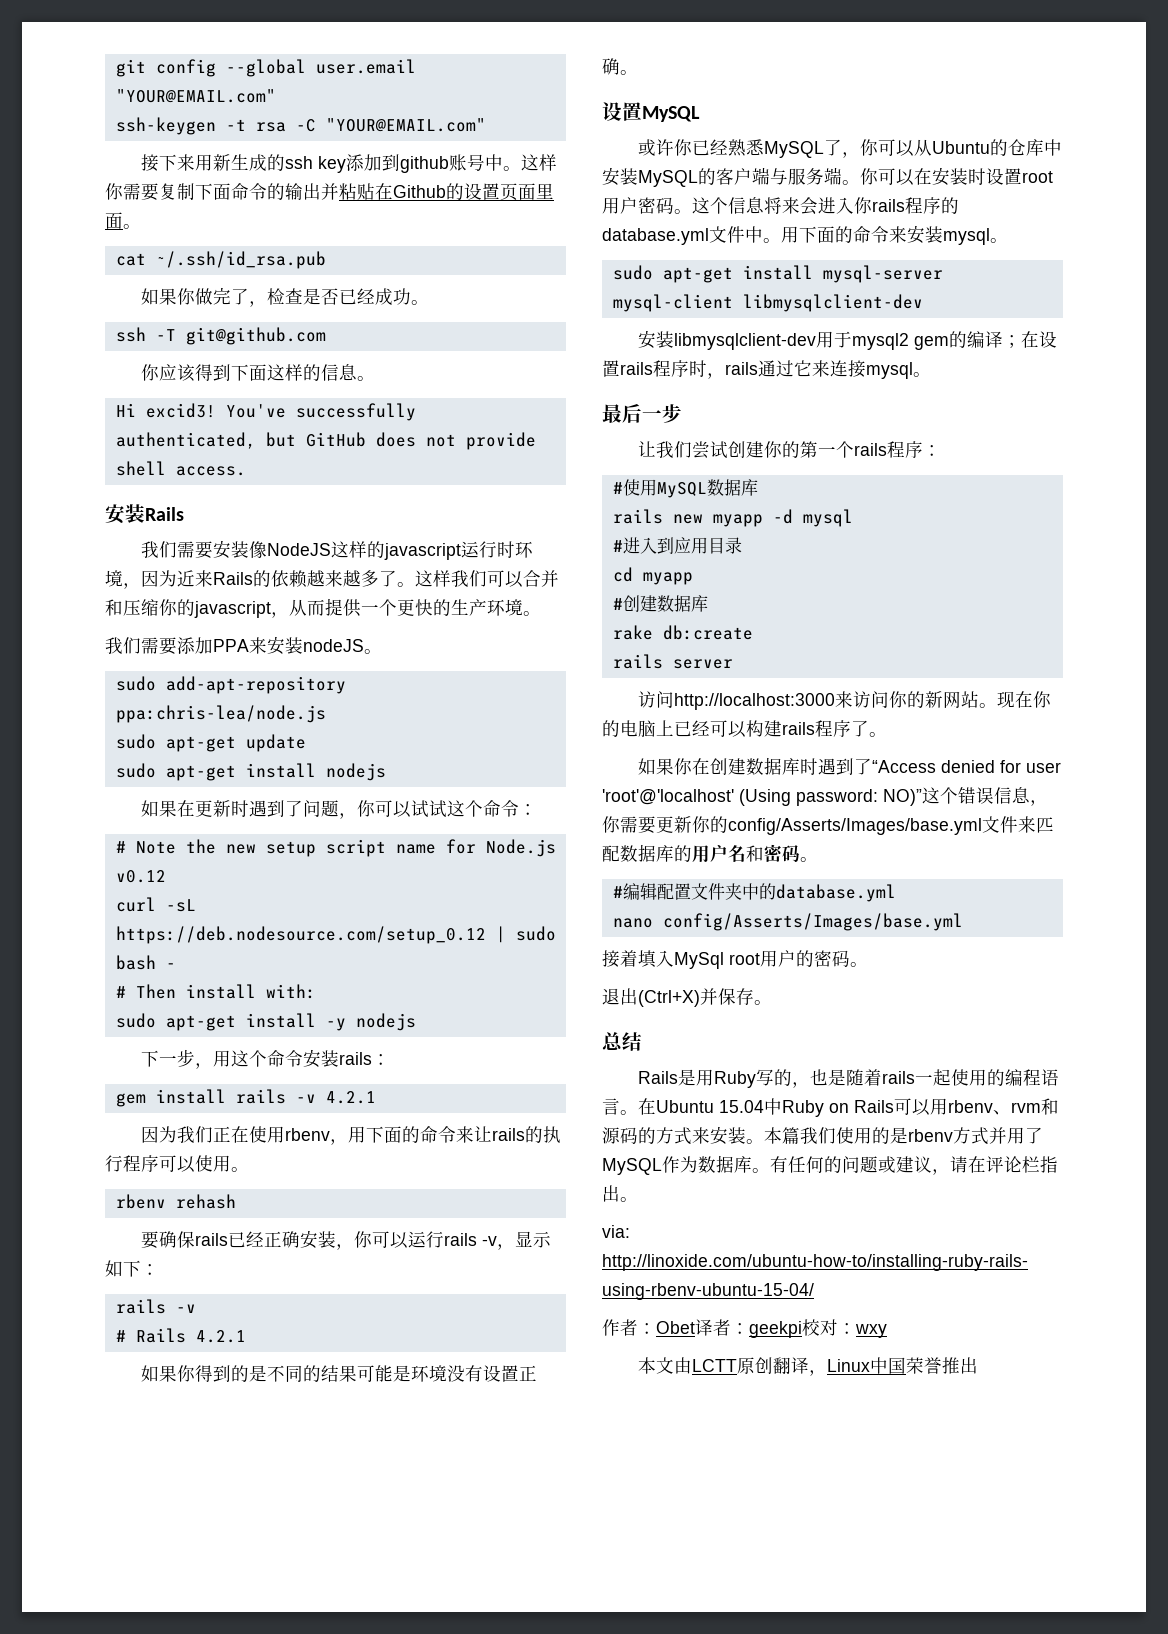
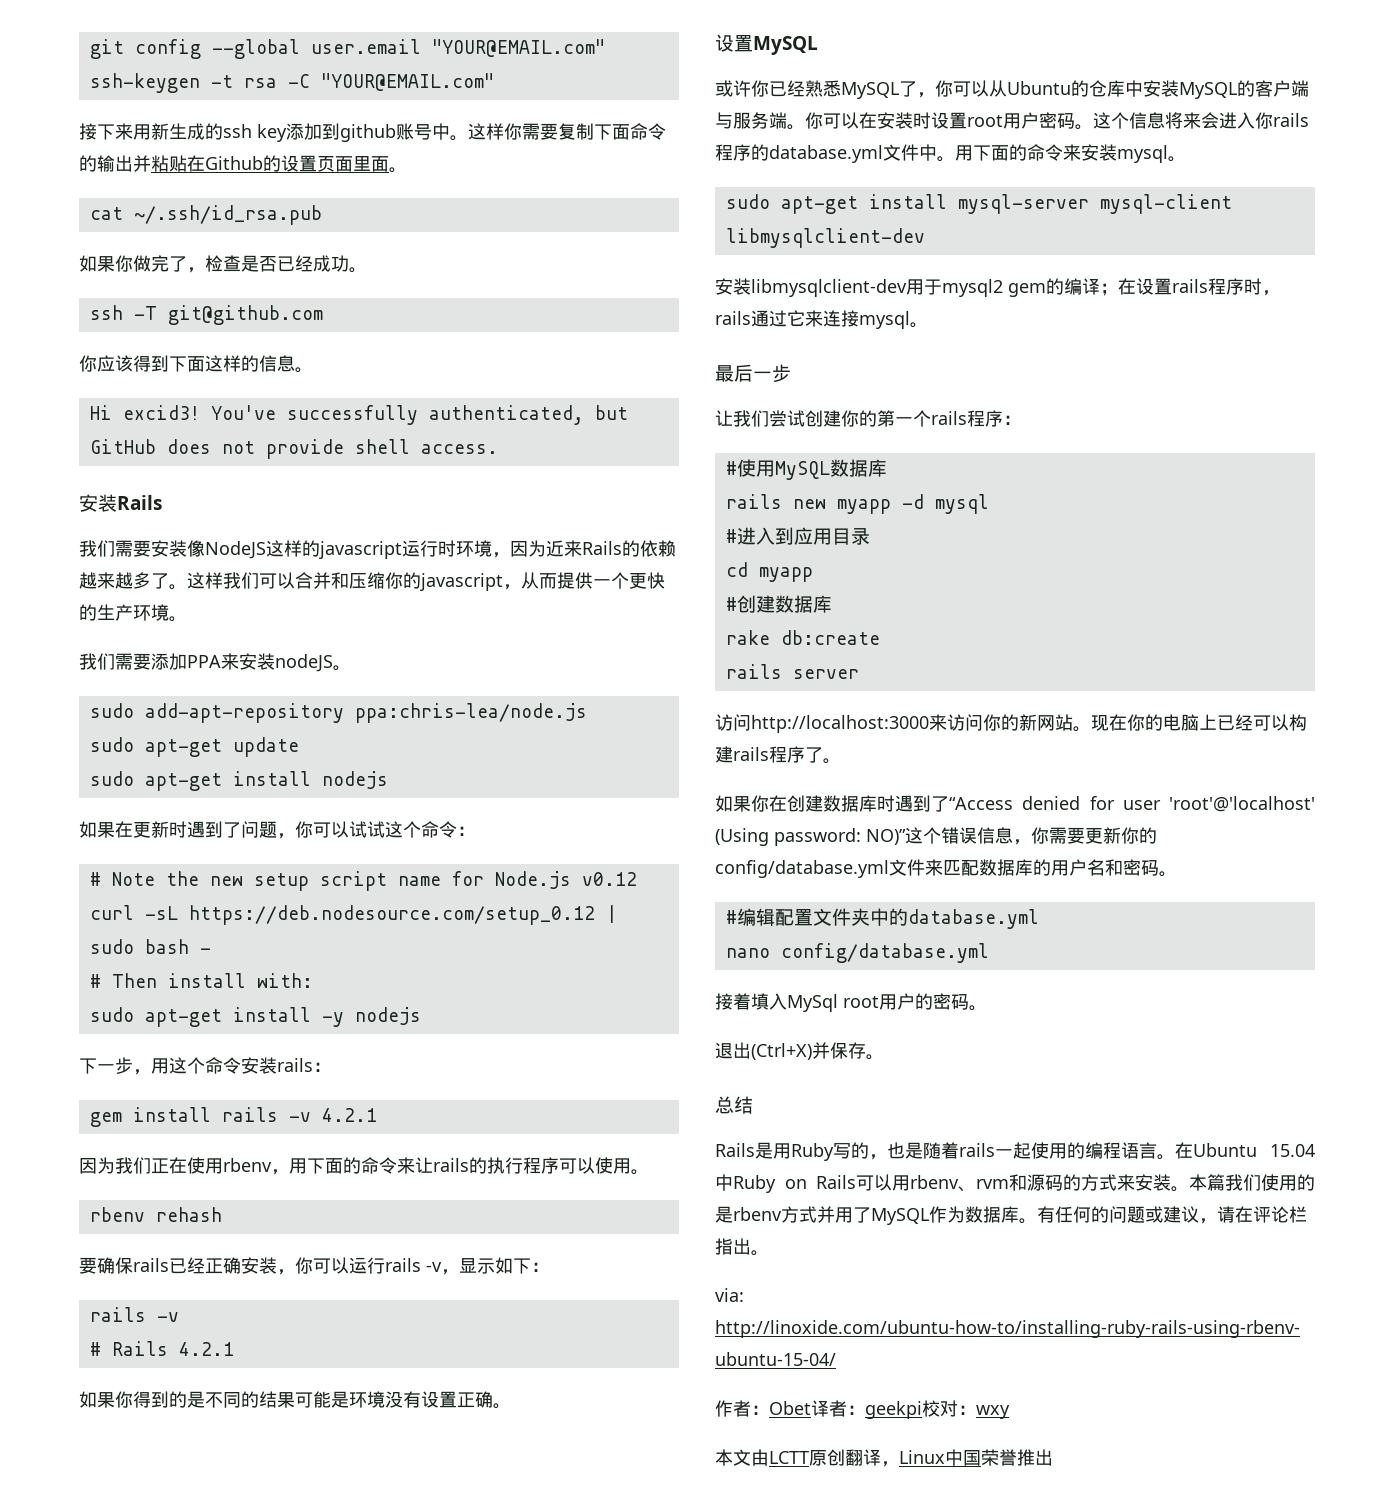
[728,818,982,835] config/Asserts/Images/base.yml -> [715,860,889,878] config/database.yml
[662,913,963,931] config/Asserts/Images/base.yml -> [780,943,989,963] config/database.yml

